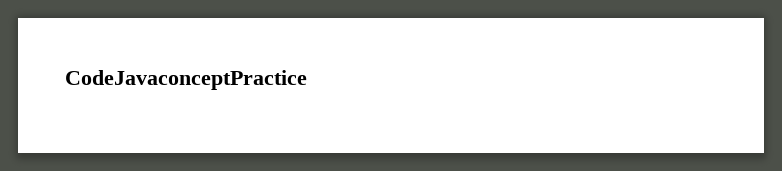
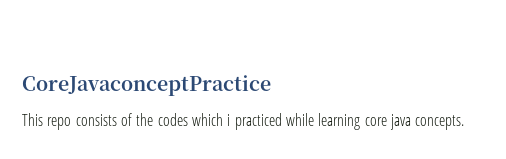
[65,70,307,90] CodeJavaconceptPractice -> [22,75,271,96] [22,113,465,130] CoreJavaconceptPractice // This repo consists of the codes which i practiced while learning core java concepts.

